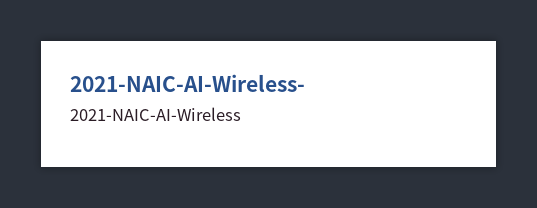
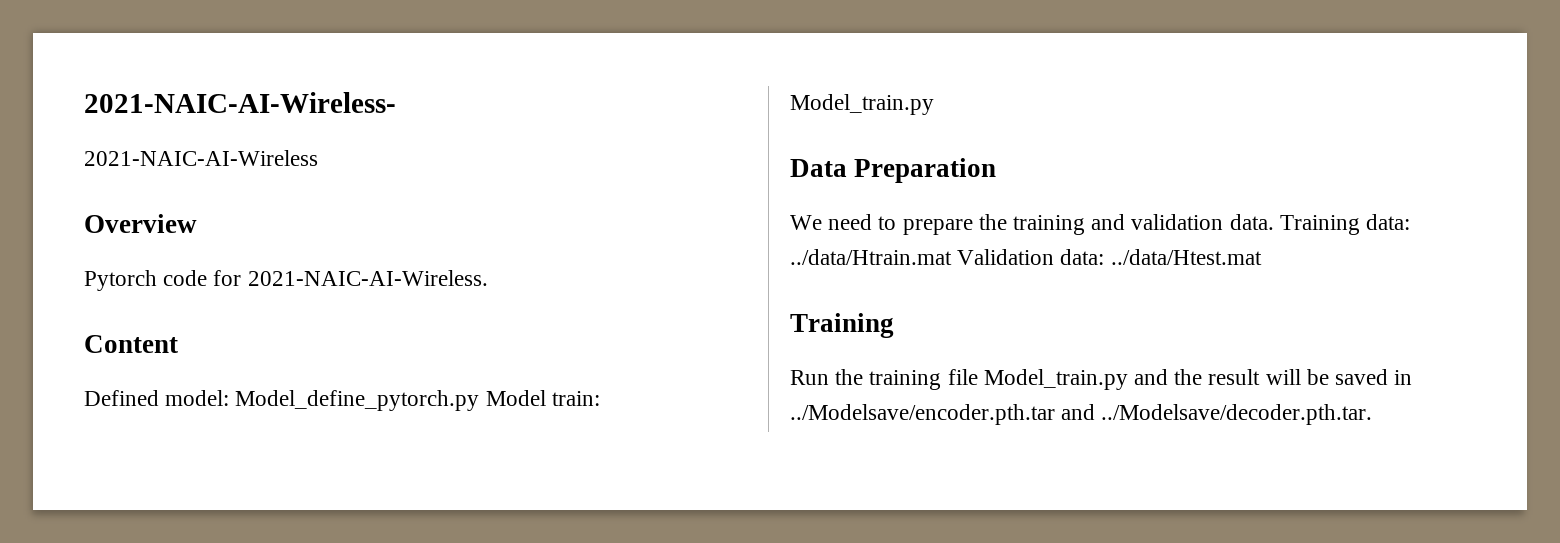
(241, 114) none -> [84,214,197,233] [84,270,488,291] [84,335,178,353] [84,390,600,411] [790,94,934,115] [790,158,997,183] [790,214,1411,235] [790,249,1262,265] [790,313,894,338] [790,369,1413,390] [790,404,1373,425] // Overview // Pytorch code for 2021-NAIC-AI-Wireless. // Content // Defined model: Model_define_pytorch.py Model train: Model_train.py // Data Preparation // We need to prepare the training and validation data. Training data: ../data/Htrain.mat Validation data: ../data/Htest.mat // Training // Run the training file Model_train.py and the result will be saved in ../Modelsave/encoder.pth.tar and ../Modelsave/decoder.pth.tar.

